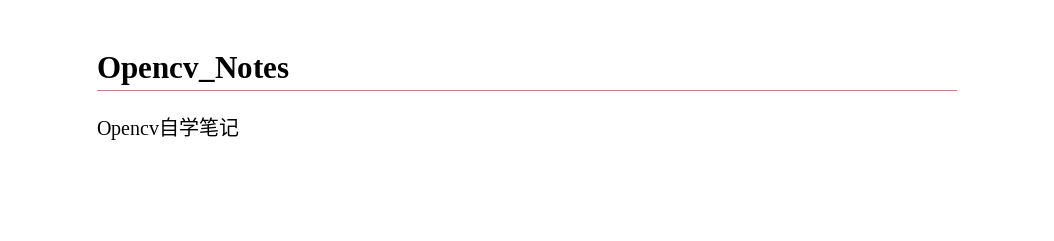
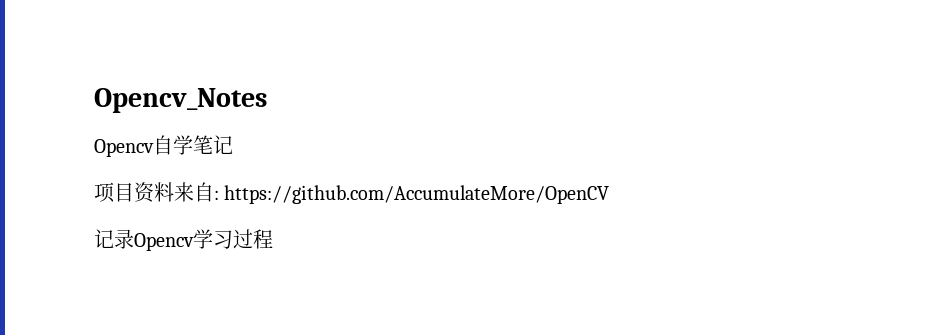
(239, 127) none -> [94,182,610,204] [94,229,273,251] // 项目资料来自: https://github.com/AccumulateMore/OpenCV // 记录Opencv学习过程

